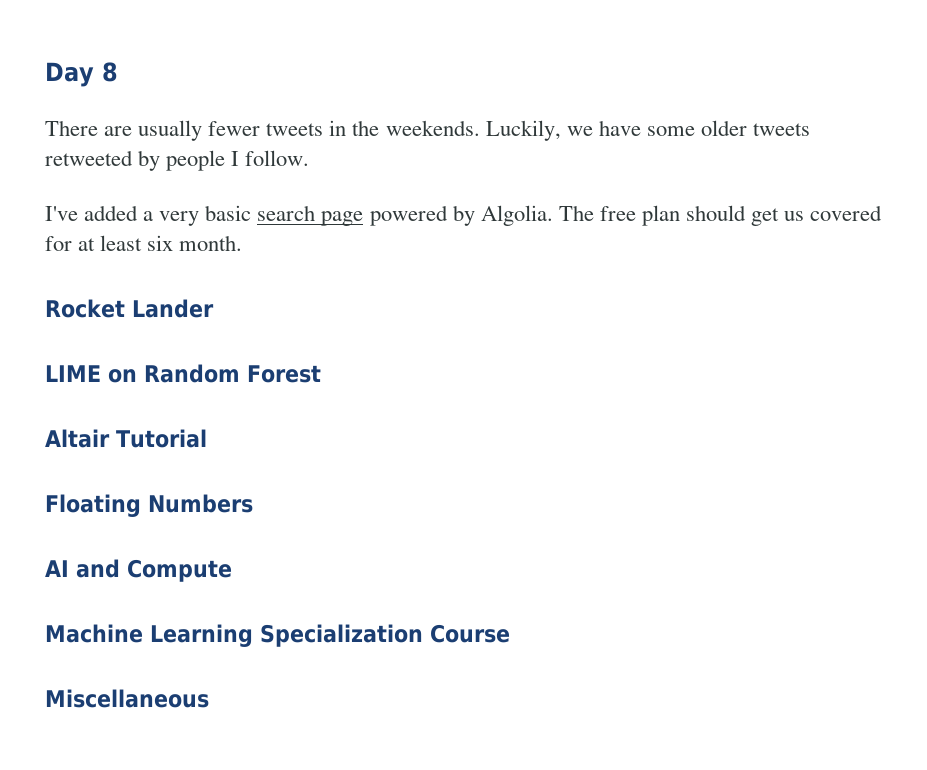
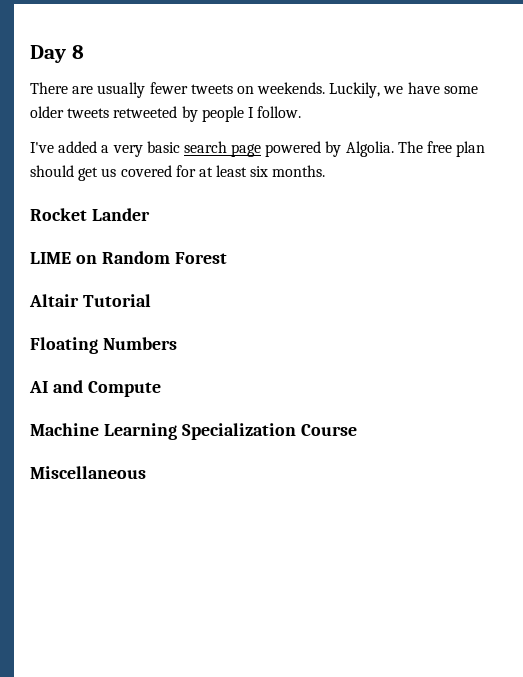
[329,120,380,136] in the -> [236,86,254,94] on
[179,235,243,251] month. -> [272,165,326,177] months.

